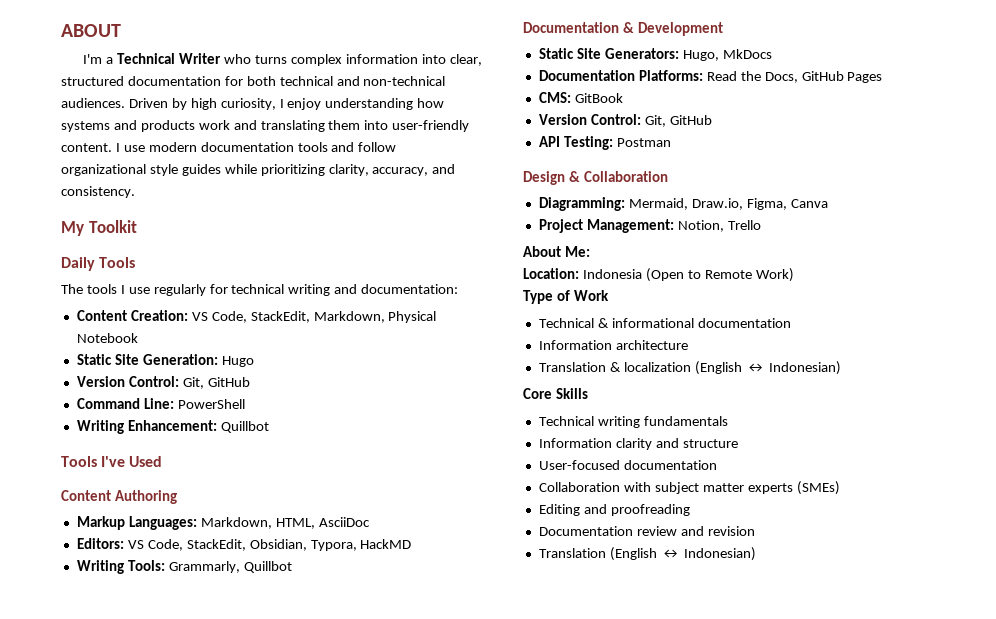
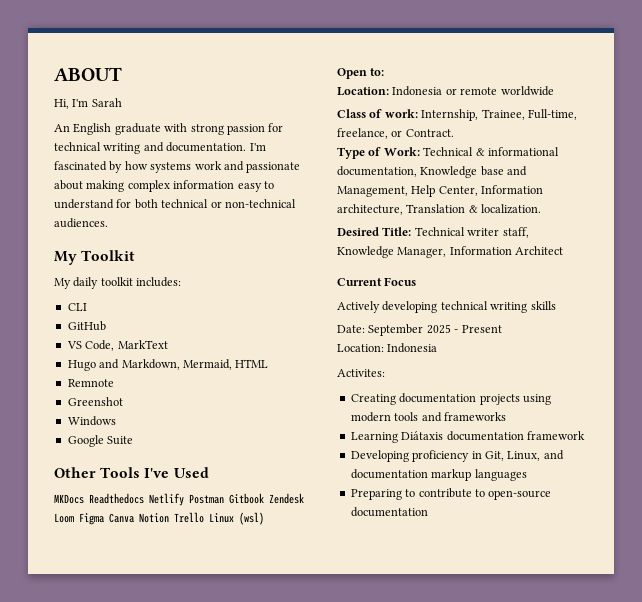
[83,53,482,66] [61,76,221,86] I'm a Technical Writer who turns complex information into clear, structured documentation -> [54,98,122,109] [54,123,284,135] [54,142,266,154] [54,161,301,173] [54,180,274,192] [54,199,114,209] Hi, I'm Sarah // An English graduate with strong passion for technical writing and documentation. I'm fascinated by how systems work and passionate about making complex information easy to understand
[336,76,360,86] and -> [210,201,222,208] or
[128,98,445,110] [61,120,470,132] [61,142,397,152] [61,164,456,176] [61,186,135,198] [61,220,137,236] [61,257,136,271] [61,284,459,296] [76,310,437,323] [76,333,138,343] [76,354,254,367] [76,376,250,389] [76,398,245,409] [76,420,269,434] [61,456,163,467] [61,490,177,504] [76,516,370,530] [76,538,412,551] [76,560,292,574] [523,22,723,36] [538,48,772,61] [538,70,883,83] [538,92,623,103] [538,114,712,127] [538,136,671,150] [523,171,668,185] [538,197,828,211] [538,219,761,233] [523,246,590,257] [523,268,794,282] Driven by high curiosity, I enjoy understanding how systems and products work and translating them into user-friendly content. I use modern documentation tools and follow organizational style guides while prioritizing clarity, accuracy, and consistency. // My Toolkit // Daily Tools // The tools I use regularly for technical writing and documentation: // Content Creation: VS Code, StackEdit, Markdown, Physical Notebook // Static Site Generation: Hugo // Version Control: Git, GitHub // Command Line: PowerShell // Writing Enhancement: Quillbot // Tools I've Used // Content Authoring // Markup Languages: Markdown, HTML, AsciiDoc // Editors: VS Code, StackEdit, Obsidian, Typora, HackMD // Writing Tools: Grammarly, Quillbot // Documentation & Development // Static Site Generators: Hugo, MkDocs // Documentation Platforms: Read the Docs, GitHub Pages // CMS: GitBook // Version Control: Git, GitHub // API Testing: Postman // Design & Collaboration // Diagramming: Mermaid, Draw.io, Figma, Canva // Project Management: Notion, Trello // About Me: // Location: Indonesia (Open to Remote Work) -> [54,250,136,265] [54,277,182,289] [67,303,87,311] [67,321,106,331] [66,340,168,351] [67,359,269,371] [67,379,114,387] [67,397,123,406] [67,416,116,426] [67,435,134,447] [54,467,209,478] [54,493,304,506] [54,512,264,525] [337,68,385,79] [337,86,554,96] [337,109,577,121] [337,128,454,139] // My Toolkit // My daily toolkit includes: // CLI // GitHub // VS Code, MarkText // Hugo and Markdown, Mermaid, HTML // Remnote // Greenshot // Windows // Google Suite // Other Tools I've Used // MKDocs Readthedocs Netlify Postman Gitbook Zendesk Loom Figma Canva Notion Trello Linux (wsl) // Open to: // Location: Indonesia or remote worldwide // Class of work: Internship, Trainee, Full-time, freelance, or Contract.
[573,290,609,301] Work // -> [383,147,420,156] Work:
[697,318,791,328] [538,340,688,350] [538,361,841,375] [523,388,588,399] [538,416,728,428] [538,438,738,450] [538,460,717,470] [538,481,840,495] [538,504,690,516] [538,526,755,536] [538,547,756,561] documentation // Information architecture // Translation & localization (English ↔ Indonesian) // Core Skills // Technical writing fundamentals // Information clarity and structure // User-focused documentation // Collaboration with subject matter experts (SMEs) // Editing and proofreading // Documentation review and revision // Translation (English ↔ Indonesian) -> [337,166,528,178] [337,185,544,197] [337,204,542,215] [337,227,529,238] [337,246,564,258] [337,277,417,286] [337,301,556,313] [337,324,502,336] [337,343,438,353] [337,369,385,377] [350,393,551,405] [350,412,506,422] [350,431,585,443] [350,450,564,462] [350,469,527,481] [350,488,552,500] [350,507,428,517] documentation, Knowledge base and Management, Help Center, Information architecture, Translation & localization. // Desired Title: Technical writer staff, Knowledge Manager, Information Architect // Current Focus // Actively developing technical writing skills // Date: September 2025 - Present // Location: Indonesia // Activites: // Creating documentation projects using modern tools and frameworks // Learning Diátaxis documentation framework // Developing proficiency in Git, Linux, and documentation markup languages // Preparing to contribute to open-source documentation

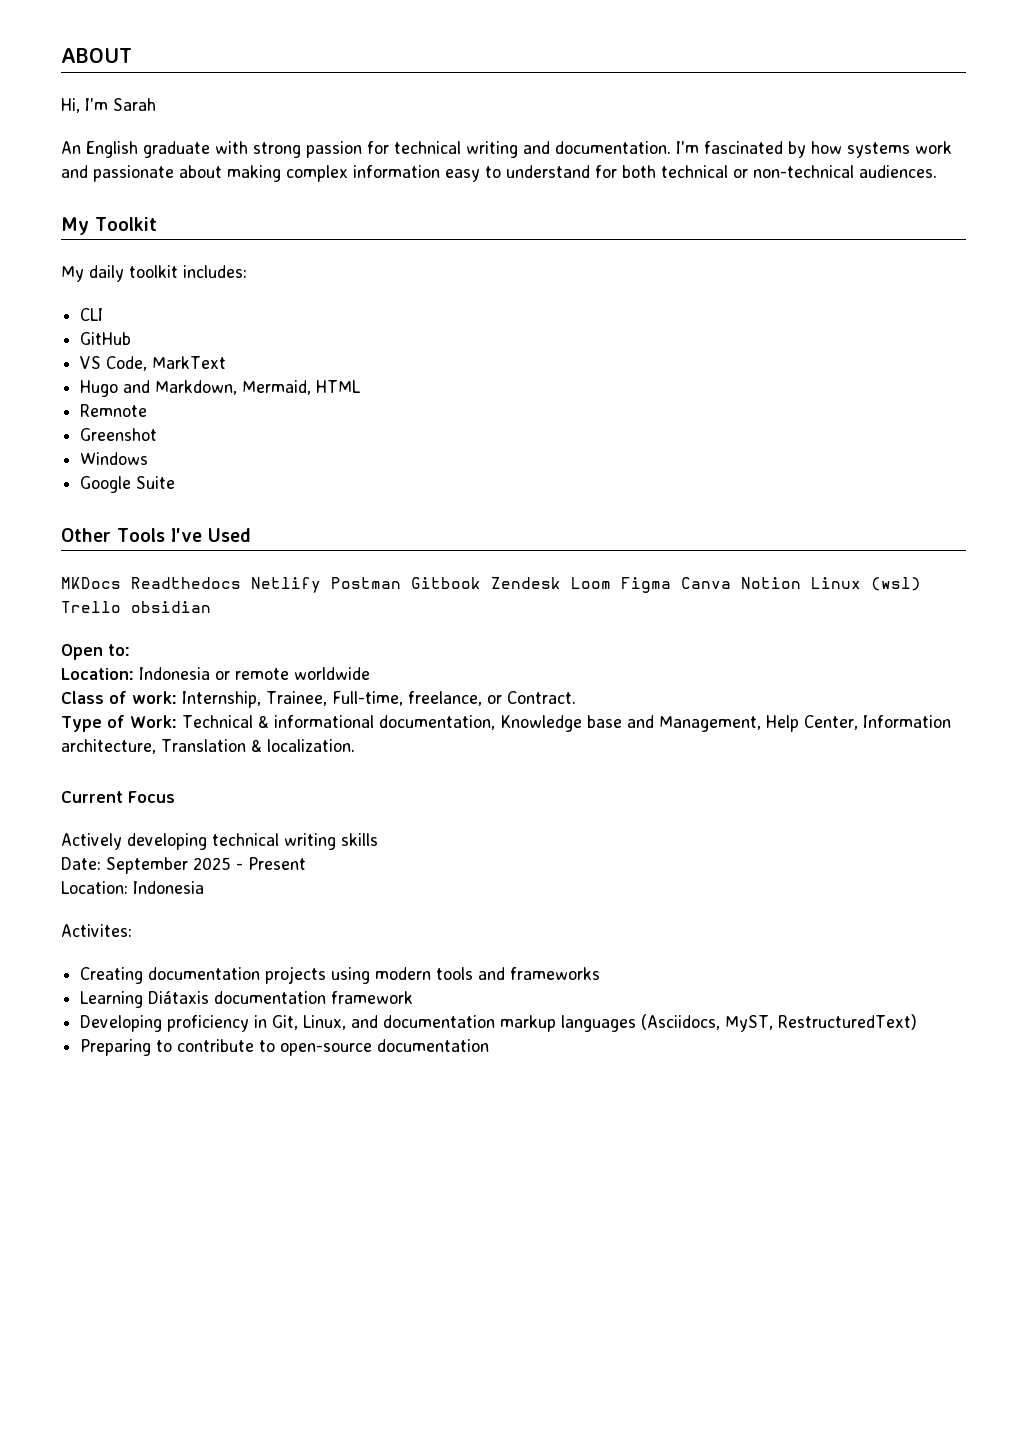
[174,512,204,523] Trello -> (801, 583) none
(264, 518) none -> [61,601,211,613] Trello obsidian
[337,227,529,238] [337,246,564,258] // Desired Title: Technical writer staff, Knowledge Manager, Information Architect -> (355, 745) none
(527, 475) none -> [641,1014,918,1032] (Asciidocs, MyST, RestructuredText)

